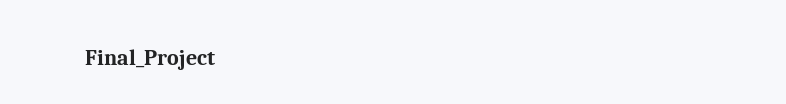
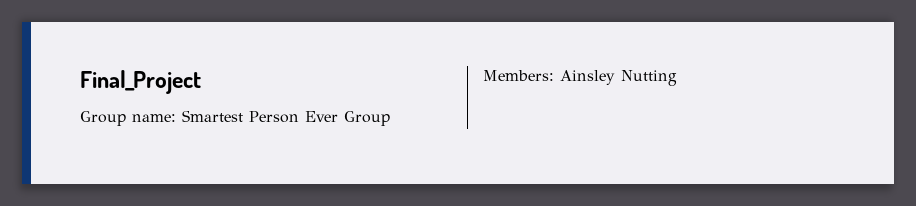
(215, 59) none -> [80,110,390,126] [483,70,677,86] // Group name: Smartest Person Ever Group Members: Ainsley Nutting

